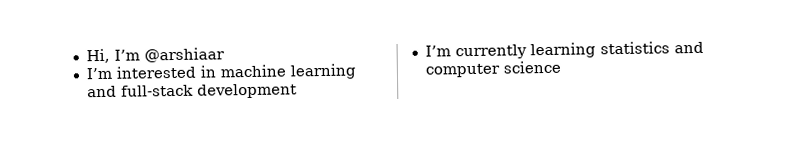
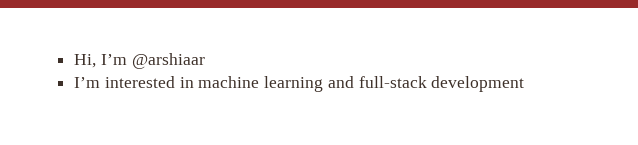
[424,41,704,60] [424,60,561,78] // I’m currently learning statistics and computer science -> (525, 84) none

